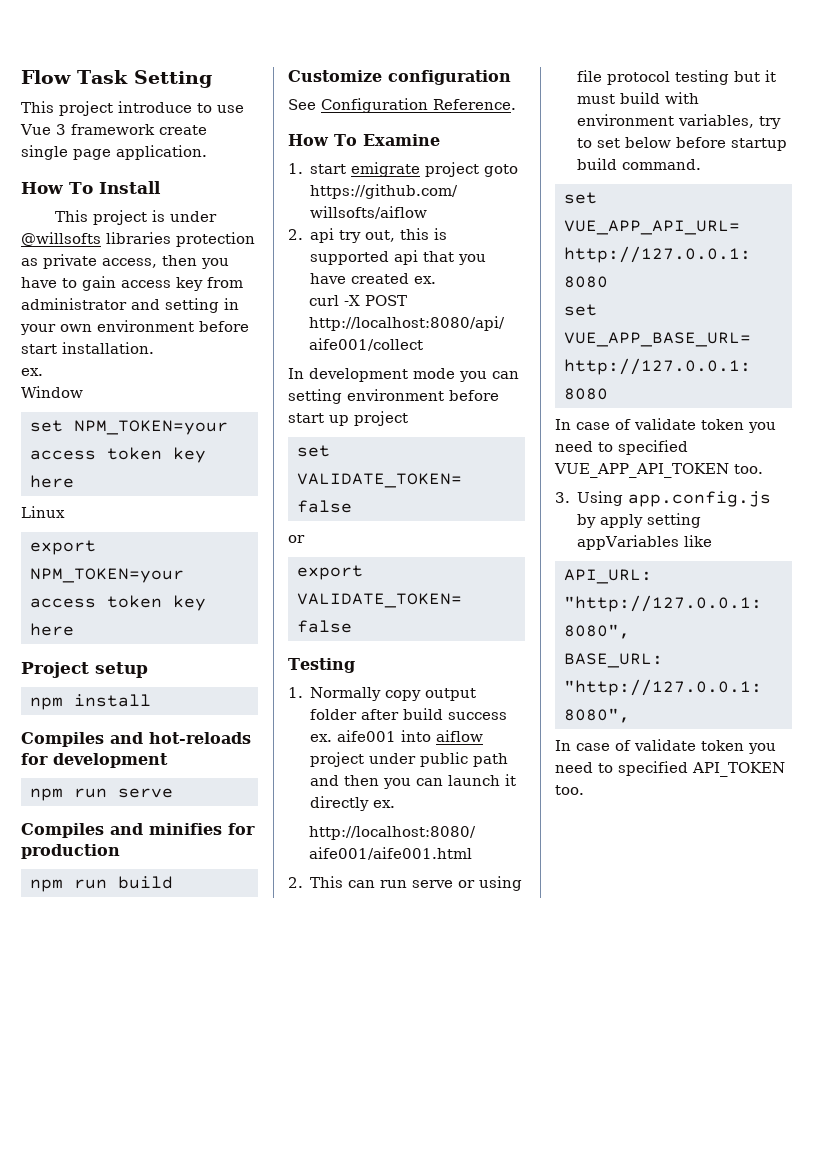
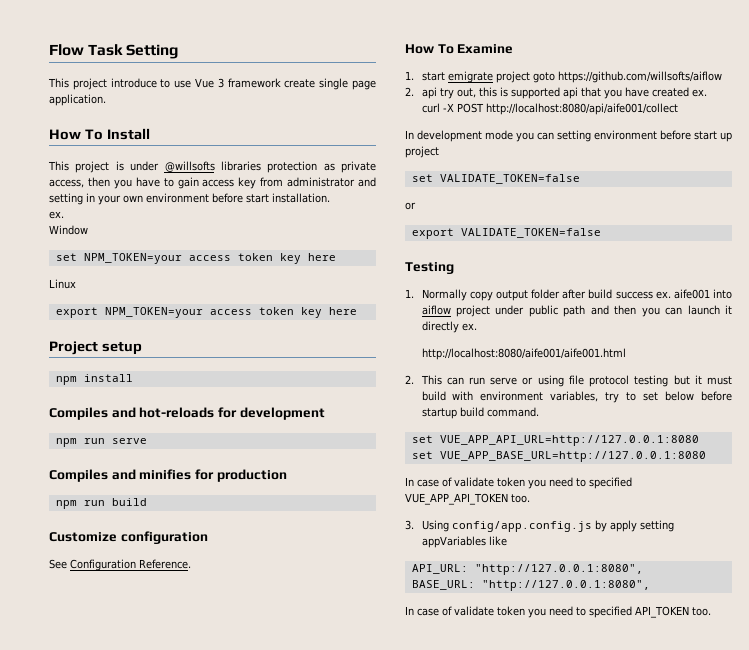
[628,491,772,507] app.config.js -> [451,521,592,532] config/app.config.js

